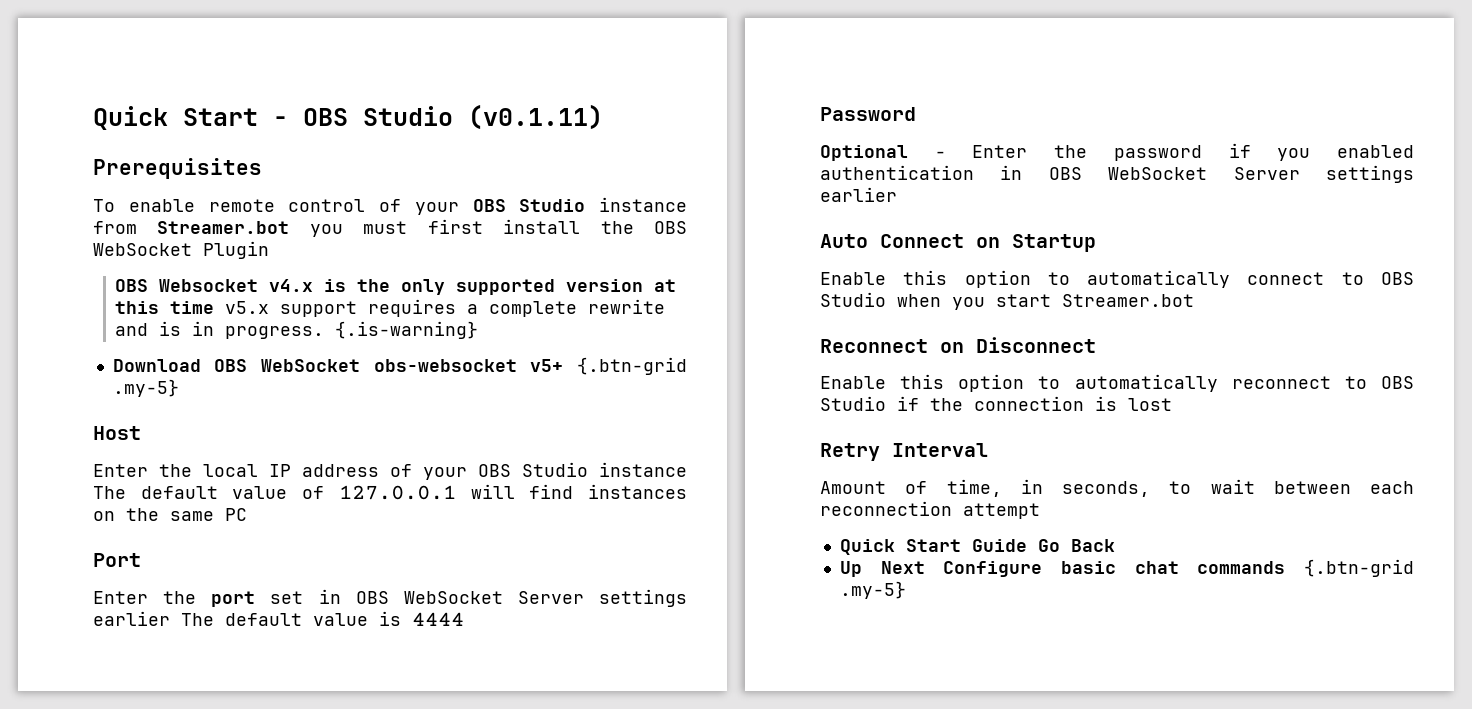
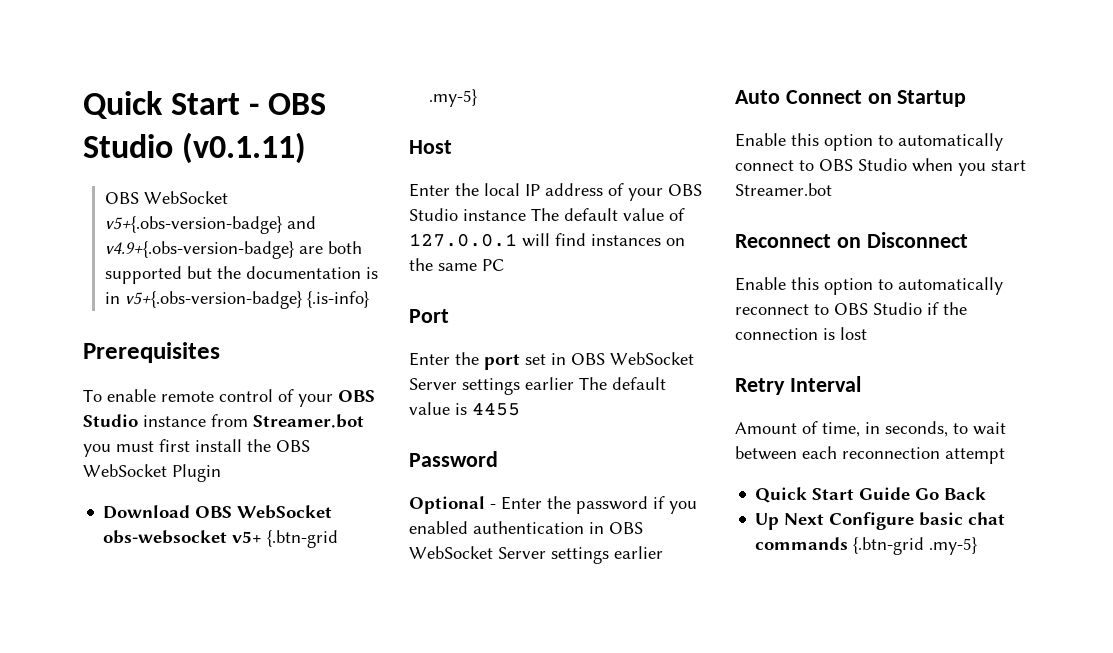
(603, 117) none -> [104,191,228,204] [104,216,316,234] [104,241,362,259] [104,266,378,284] [104,291,369,309] // OBS WebSocket v5+{.obs-version-badge} and v4.9+{.obs-version-badge} are both supported but the documentation is in v5+{.obs-version-badge} {.is-info}
[115,279,677,295] [115,299,666,317] [115,321,479,339] // OBS Websocket v4.x is the only supported version at this time v5.x support requires a complete rewrite and is in progress. {.is-warning} -> (221, 473) none
[412,612,464,626] 4444 -> [472,402,520,416] 4455

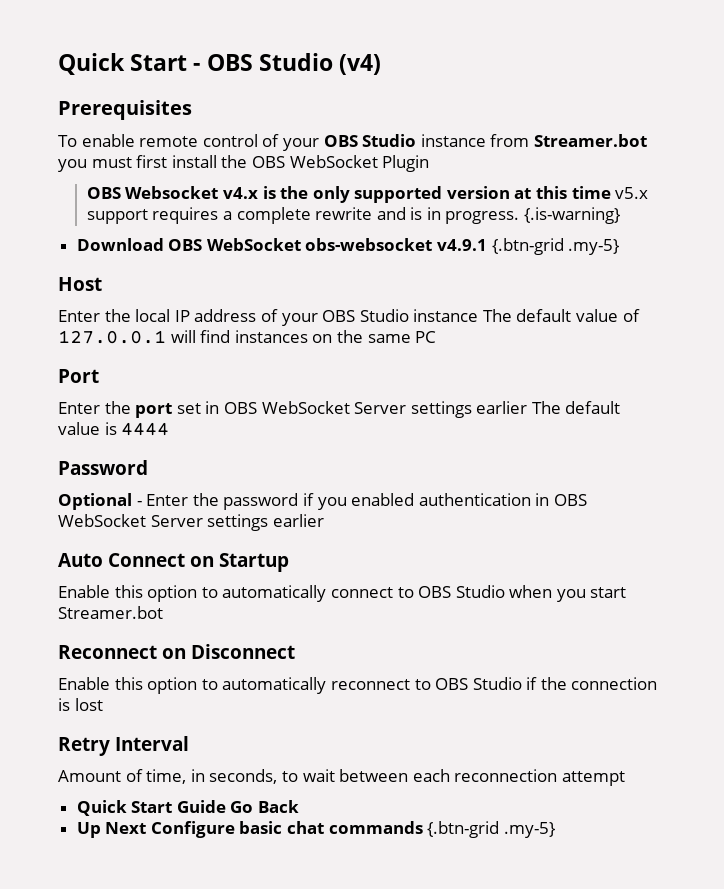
[182,132,307,164] [104,191,228,204] [104,216,316,234] [104,241,362,259] [104,266,378,284] [104,291,369,309] (v0.1.11) // OBS WebSocket v5+{.obs-version-badge} and v4.9+{.obs-version-badge} are both supported but the documentation is in v5+{.obs-version-badge} {.is-info} -> [339,54,382,75] (v4)
(221, 473) none -> [86,186,649,203] [86,207,621,224] // OBS Websocket v4.x is the only supported version at this time v5.x support requires a complete rewrite and is in progress. {.is-warning}
[232,531,263,543] v5+ -> [437,239,488,251] v4.9.1
[472,402,520,416] 4455 -> [121,422,170,436] 4444

